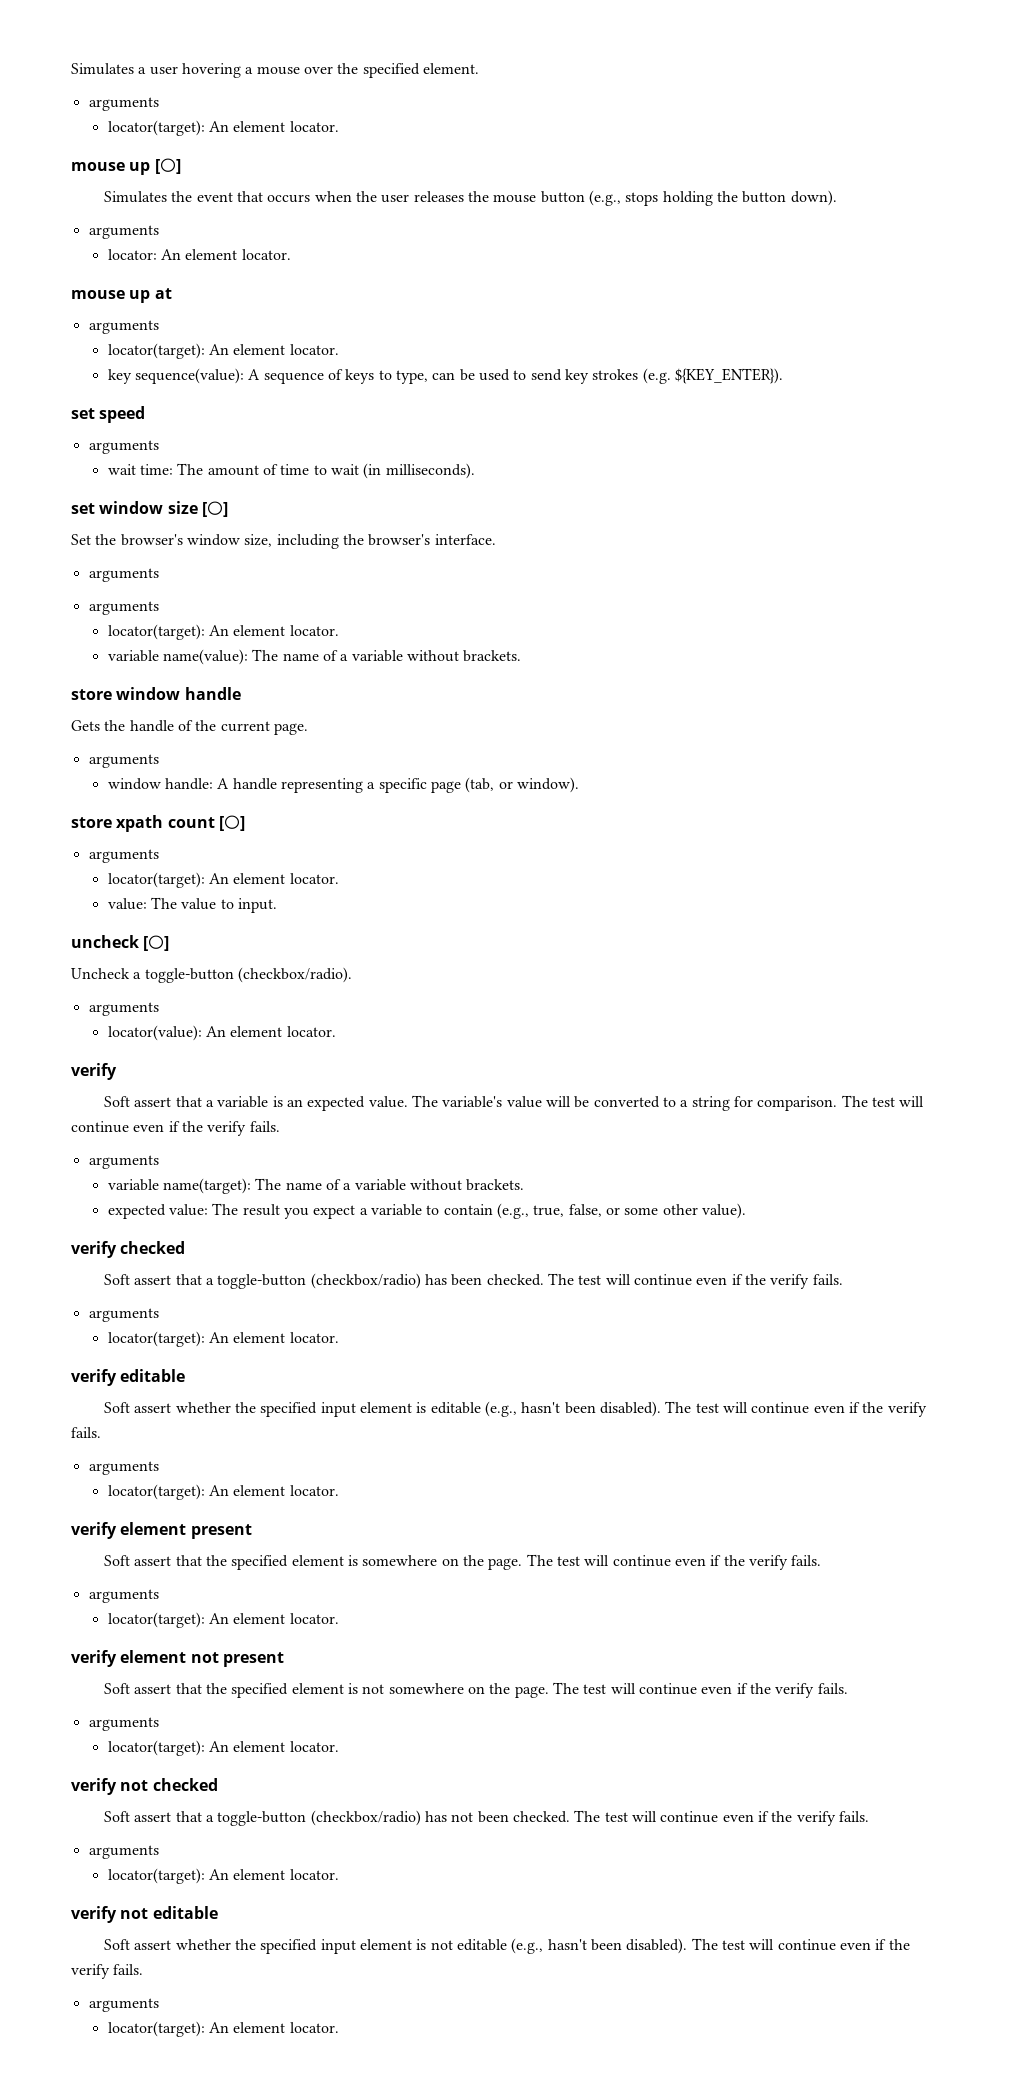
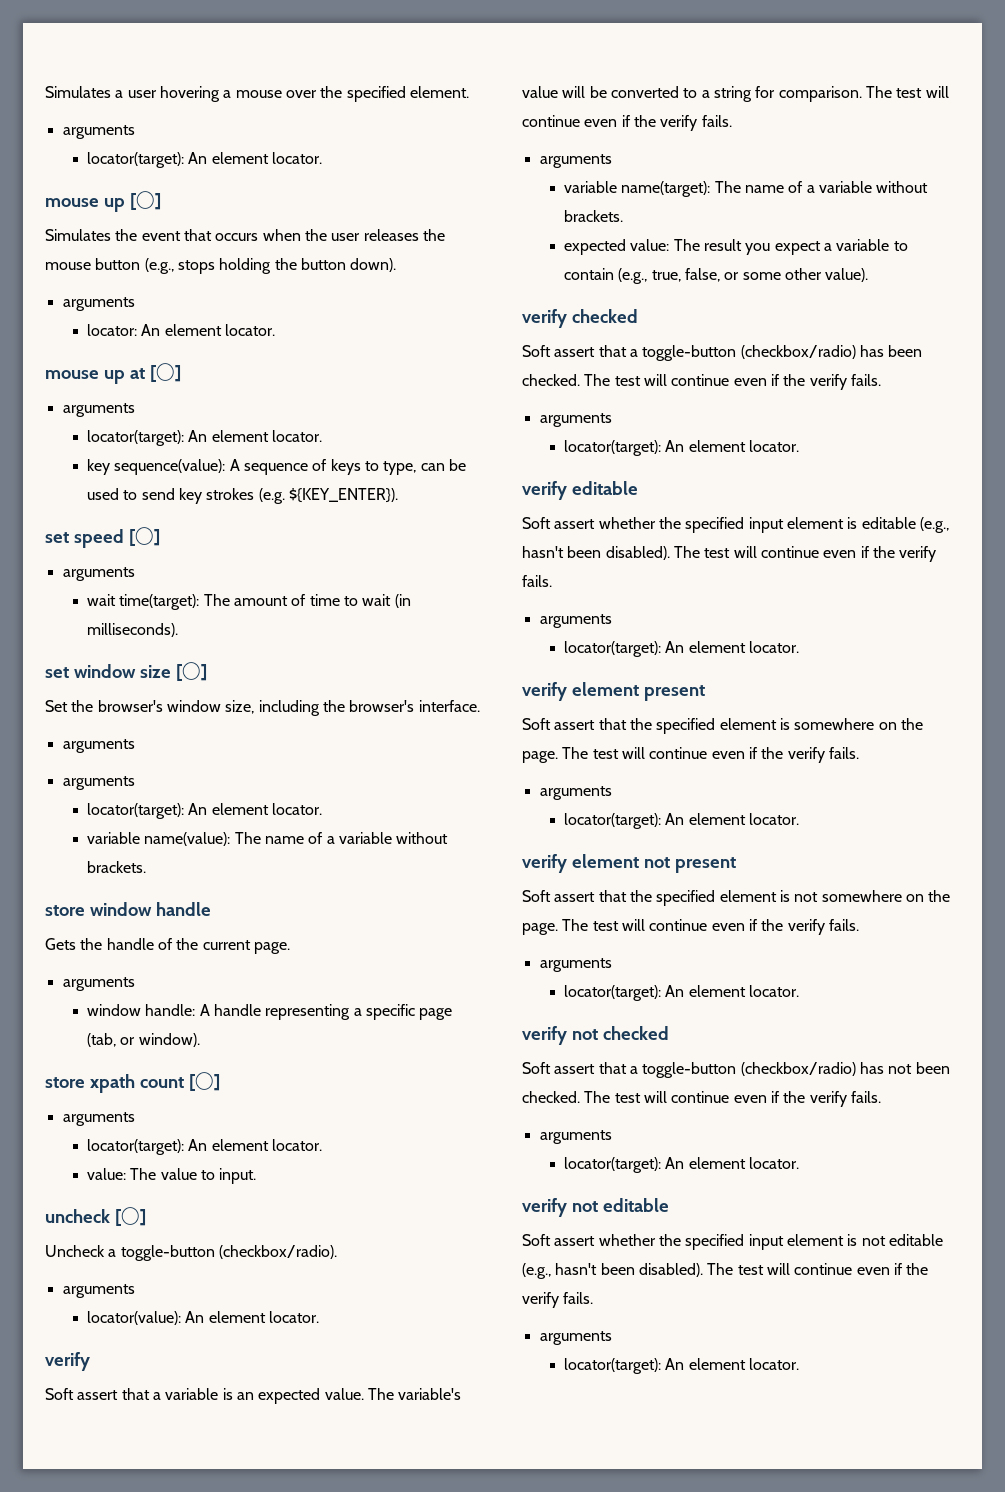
(172, 293) none -> [149,363,181,382] [〇]
(146, 414) none -> [128,527,160,546] [〇]
[140,464,174,475] time: -> [119,594,200,610] time(target):

